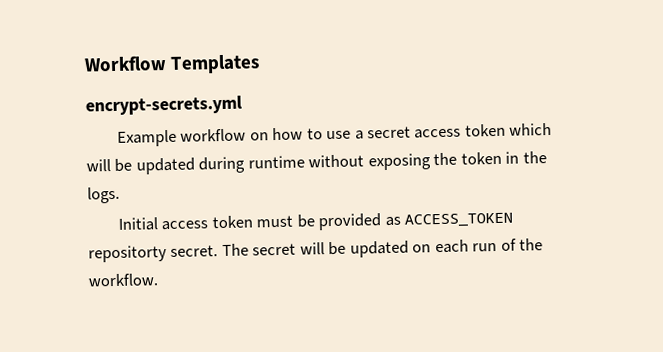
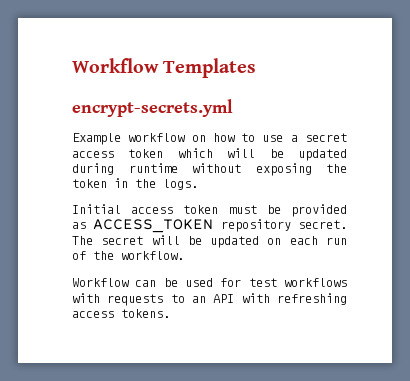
[88,245,167,263] repositorty -> [220,219,291,232] repository
(158, 280) none -> [72,278,347,287] [72,293,347,306] [72,309,170,318] // Workflow can be used for test workflows with requests to an API with refreshing access tokens.

